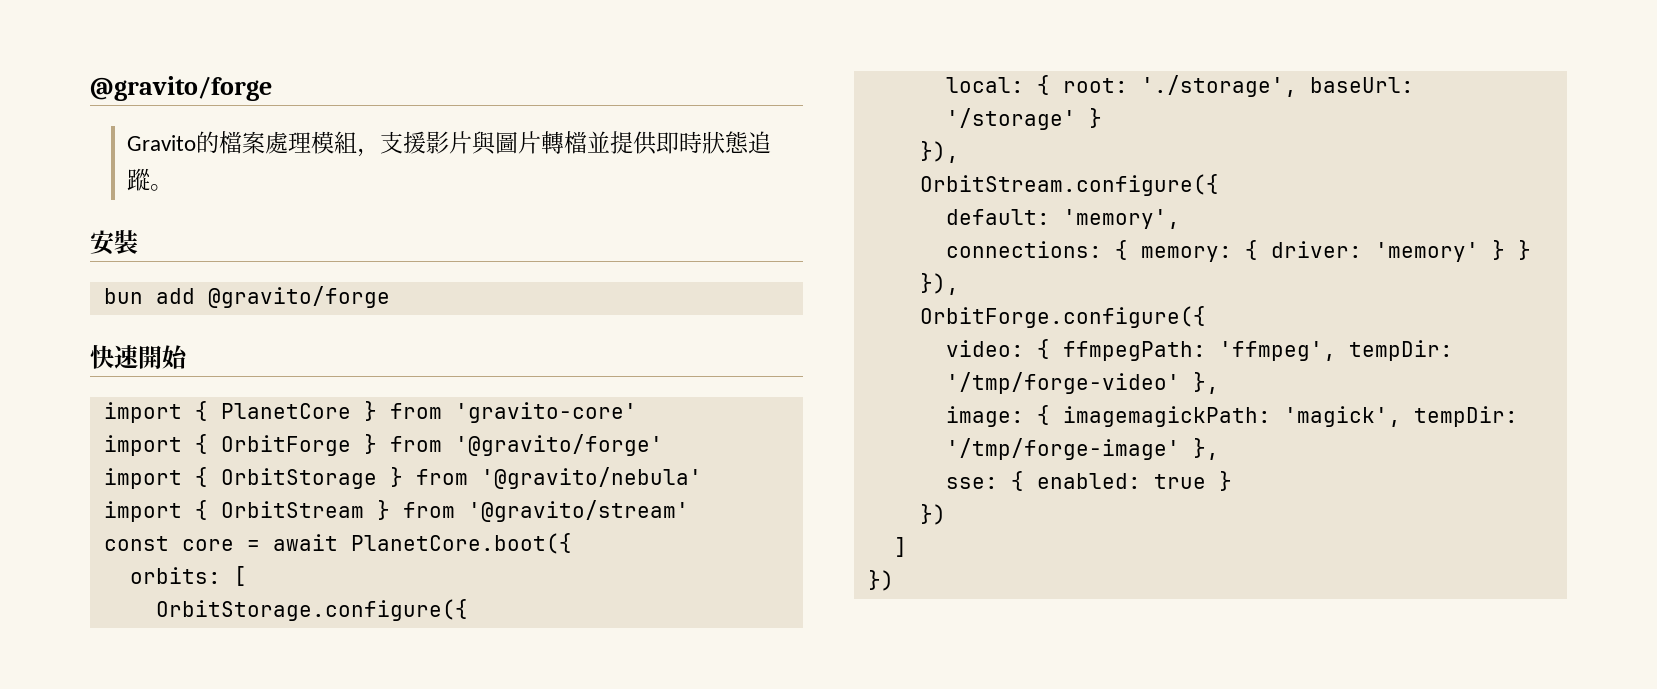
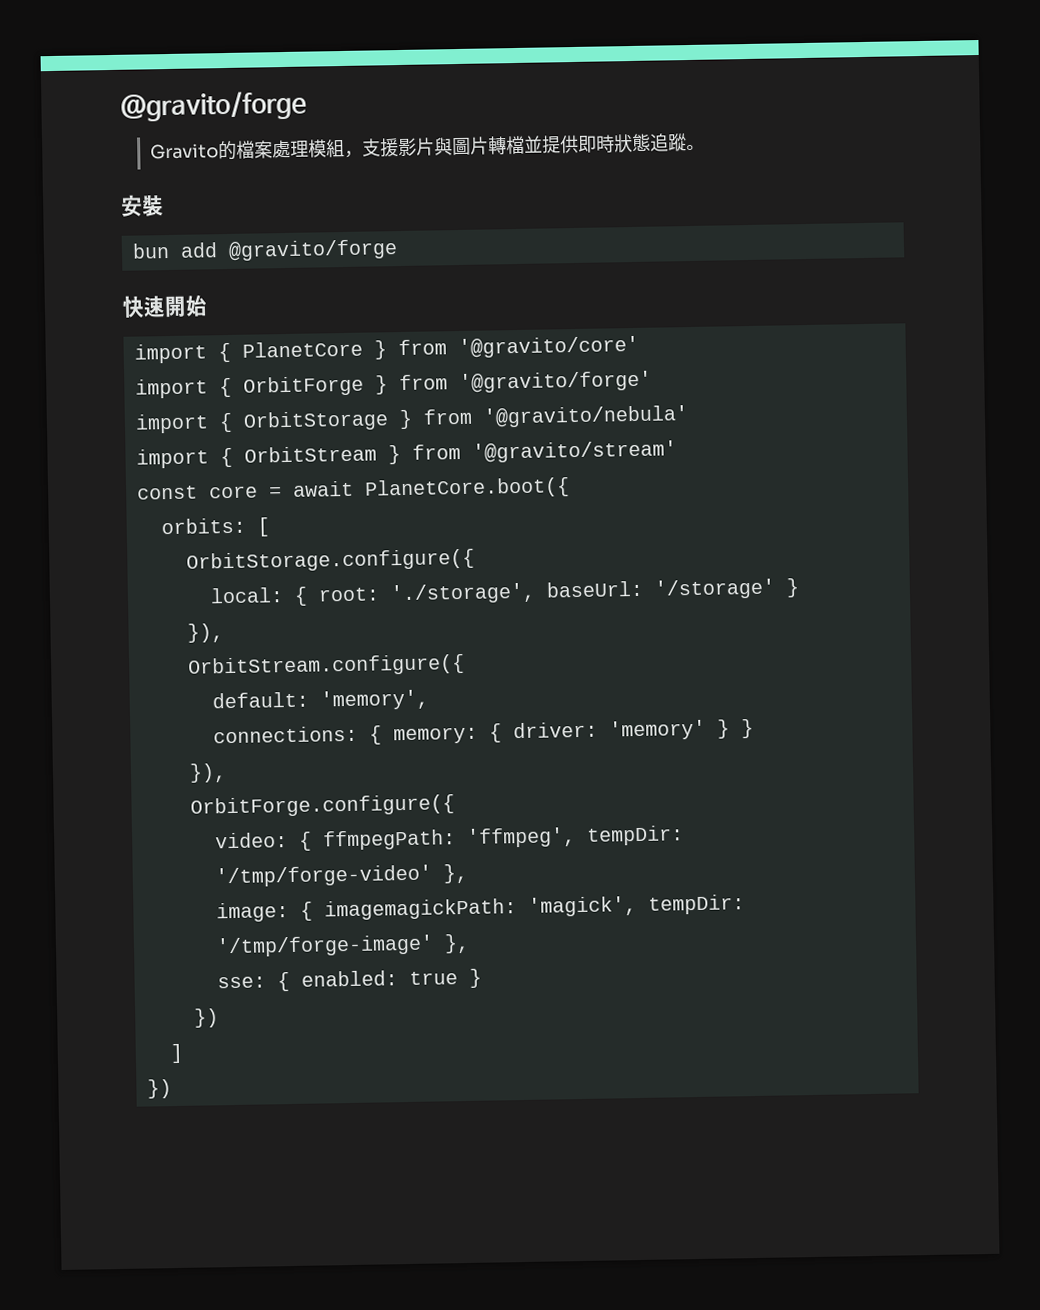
[454,402,637,423] 'gravito-core' -> [457,335,639,359] '@gravito/core'

